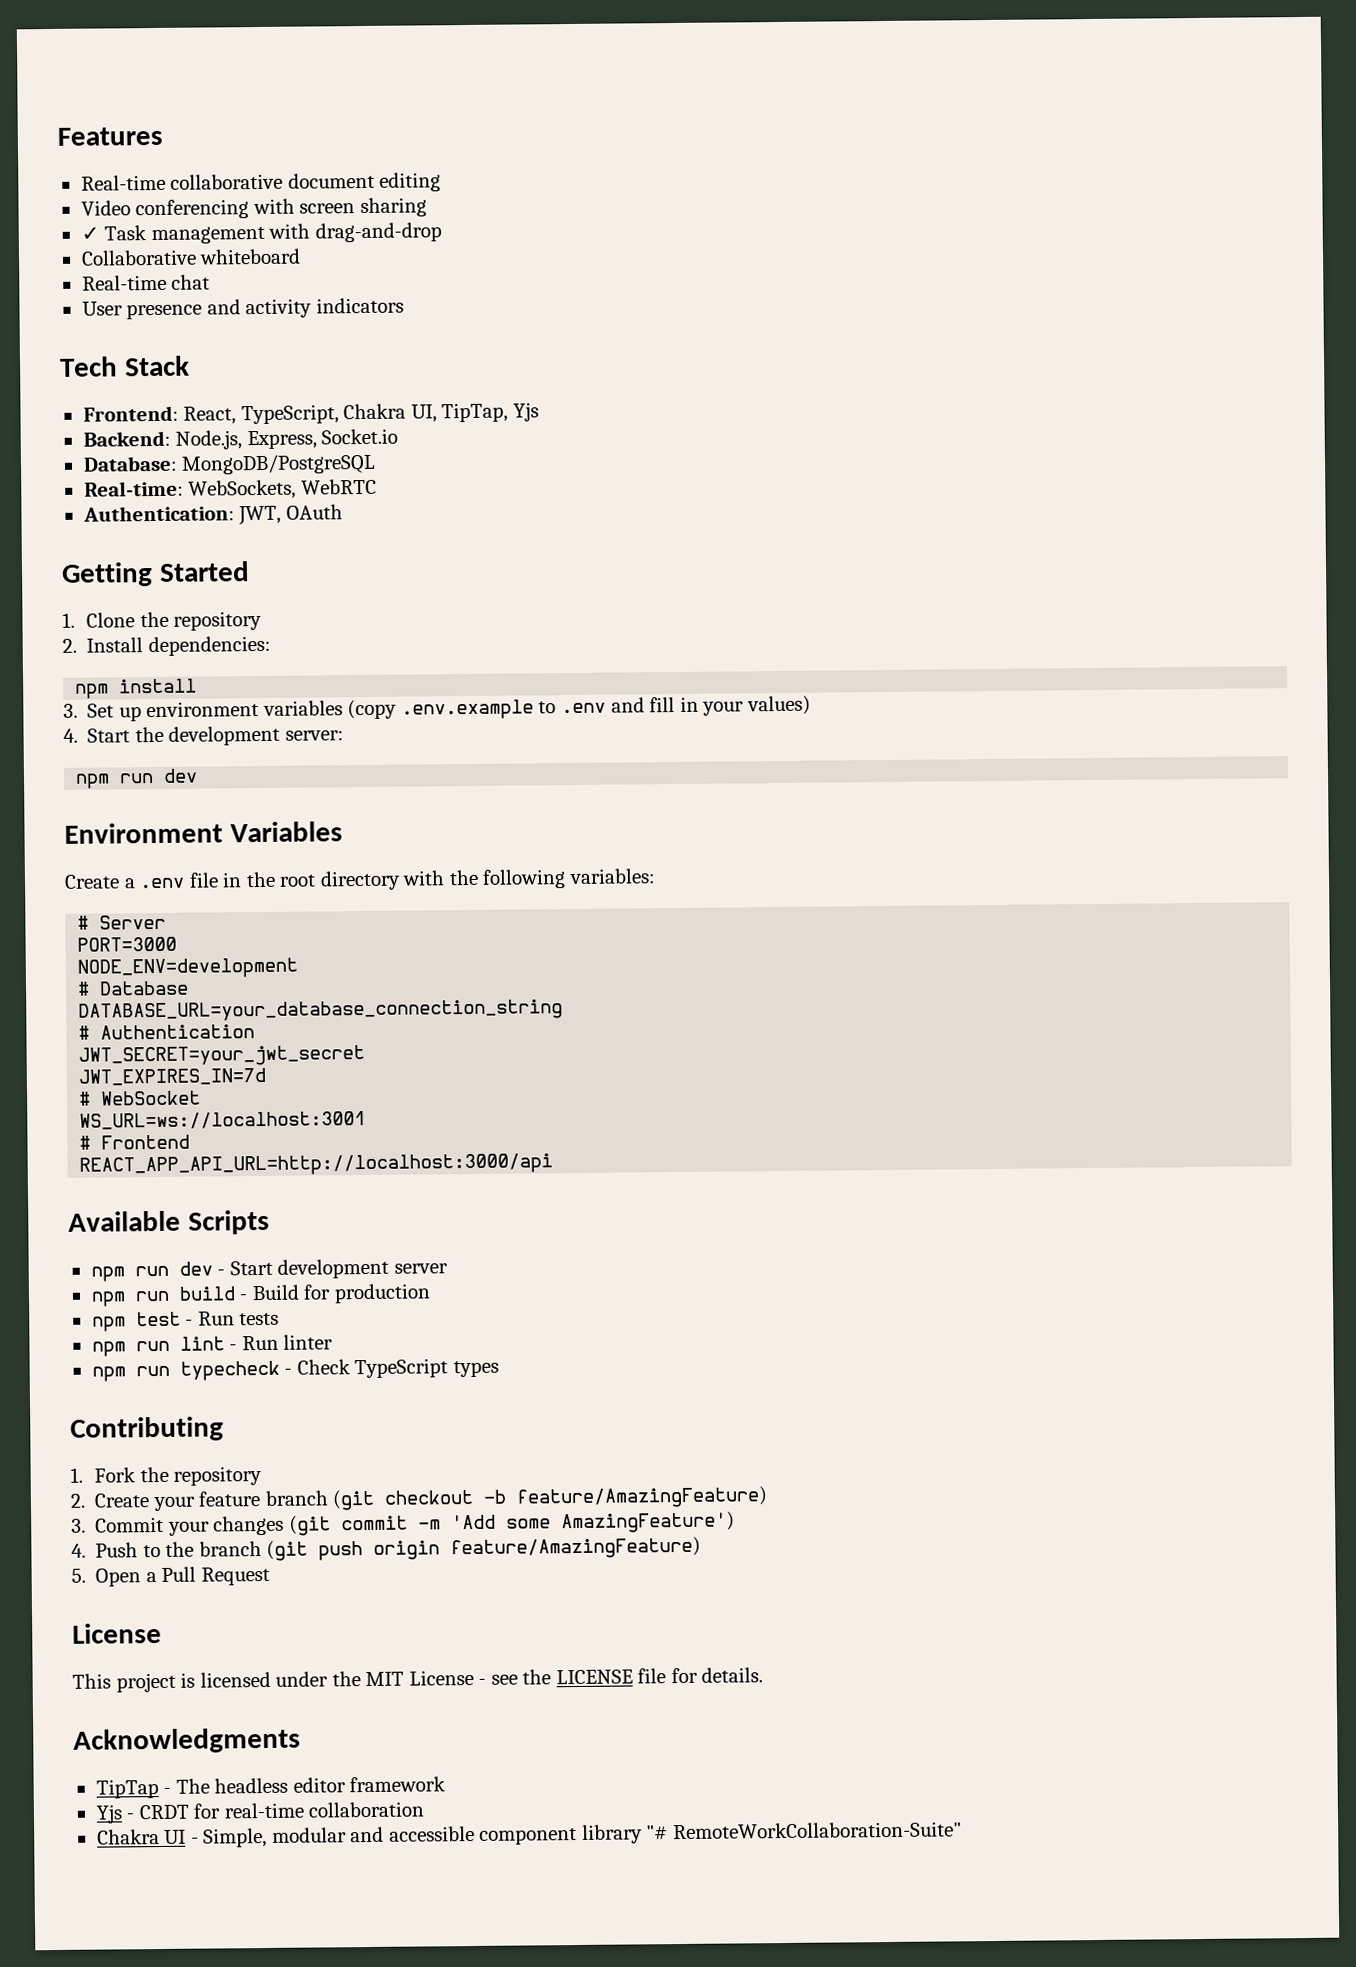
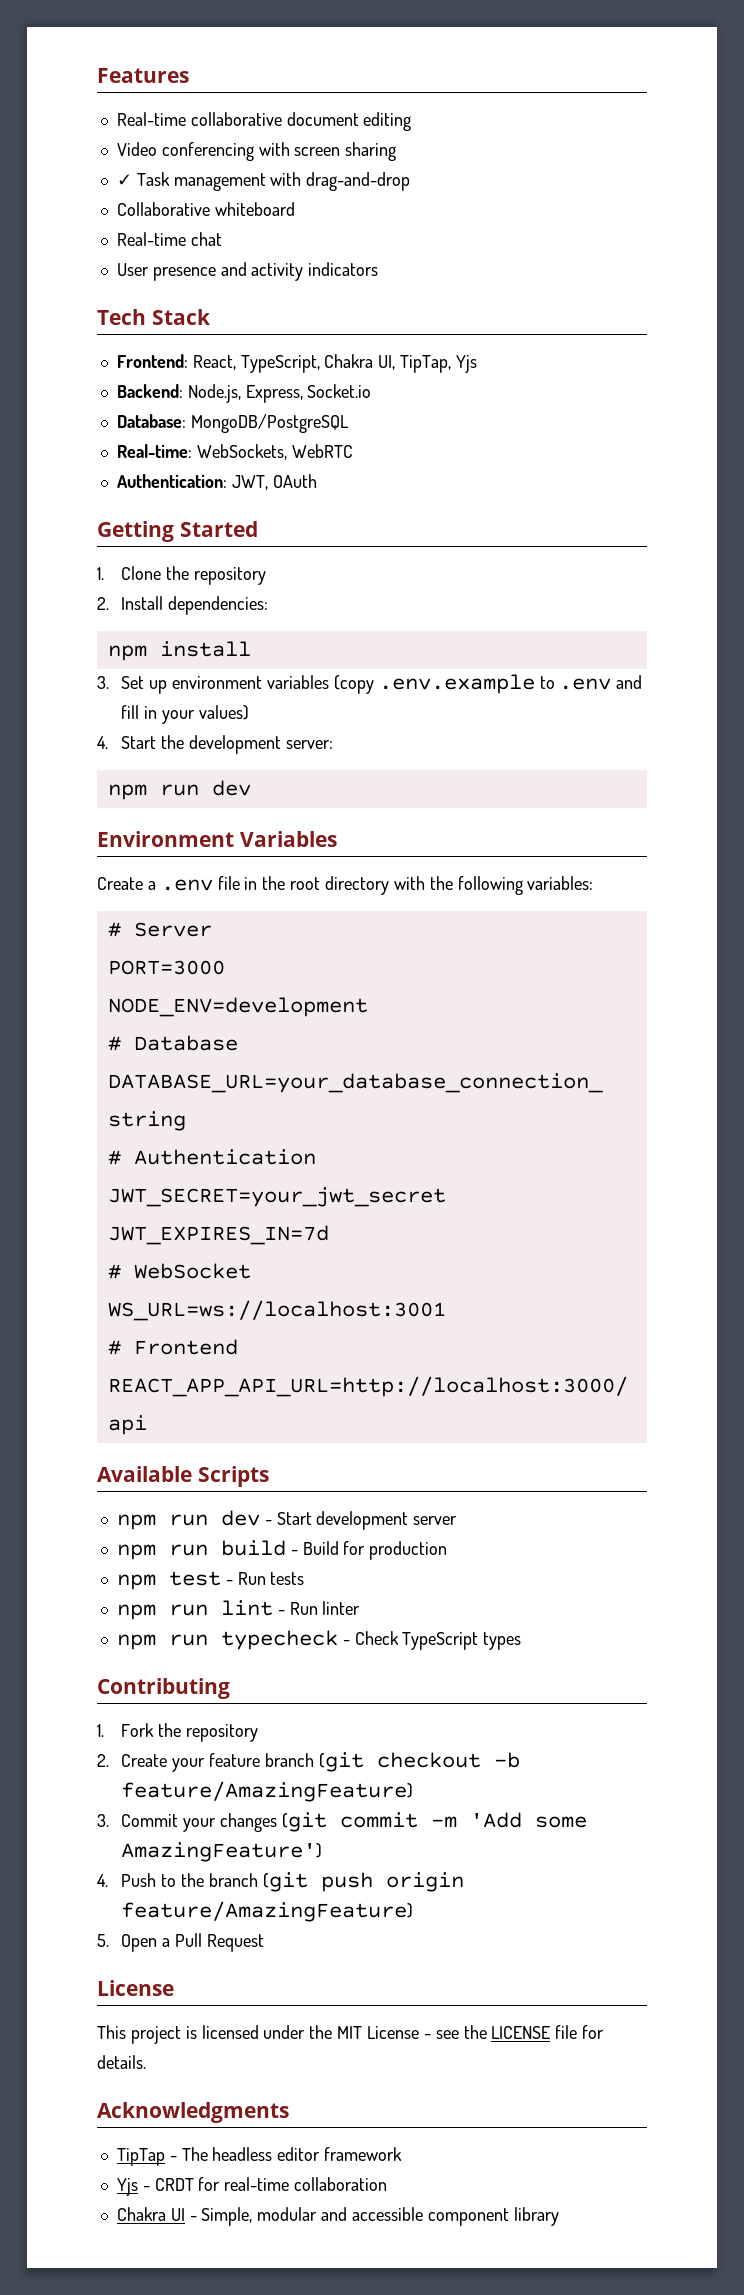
[646,1821,962,1840] "# RemoteWorkCollaboration-Suite" -> (559, 2216) none

